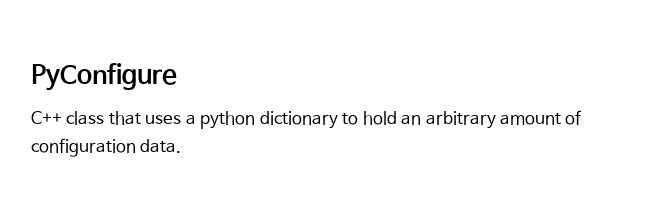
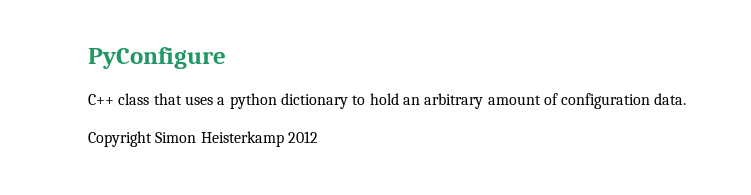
(182, 146) none -> [88,131,318,147] // Copyright Simon Heisterkamp 2012

